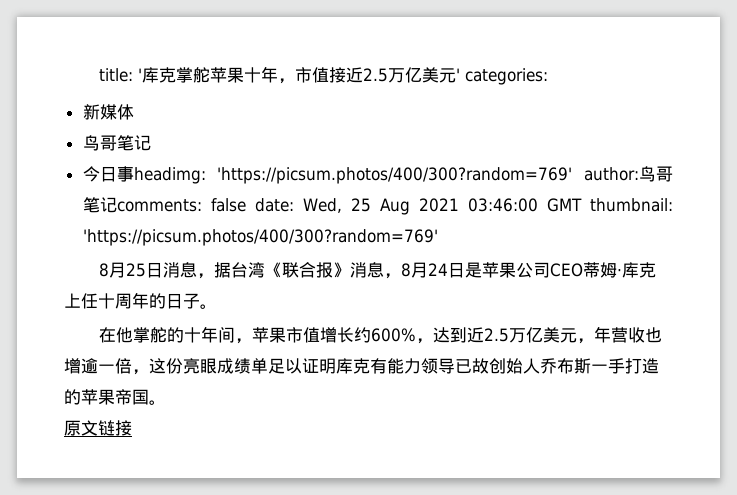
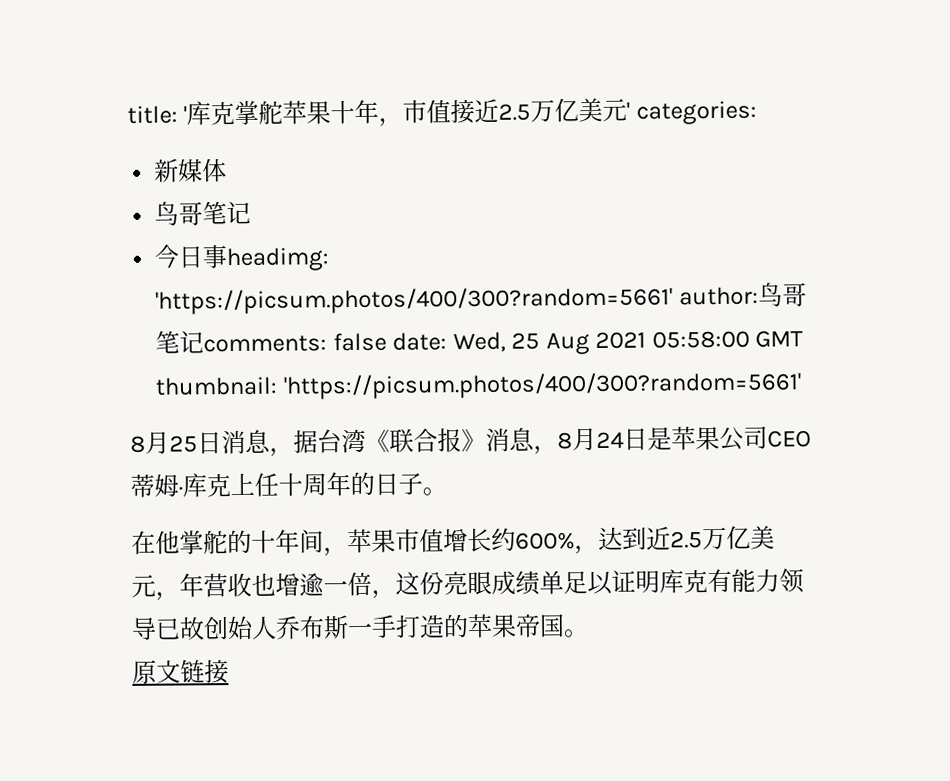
[217,167,573,184] 'https://picsum.photos/400/300?random=769' -> [155,286,674,315] 'https://picsum.photos/400/300?random=5661'
[467,198,538,212] 03:46:00 -> [651,330,750,349] 05:58:00
[82,229,438,246] 'https://picsum.photos/400/300?random=769' -> [282,371,802,400] 'https://picsum.photos/400/300?random=5661'

